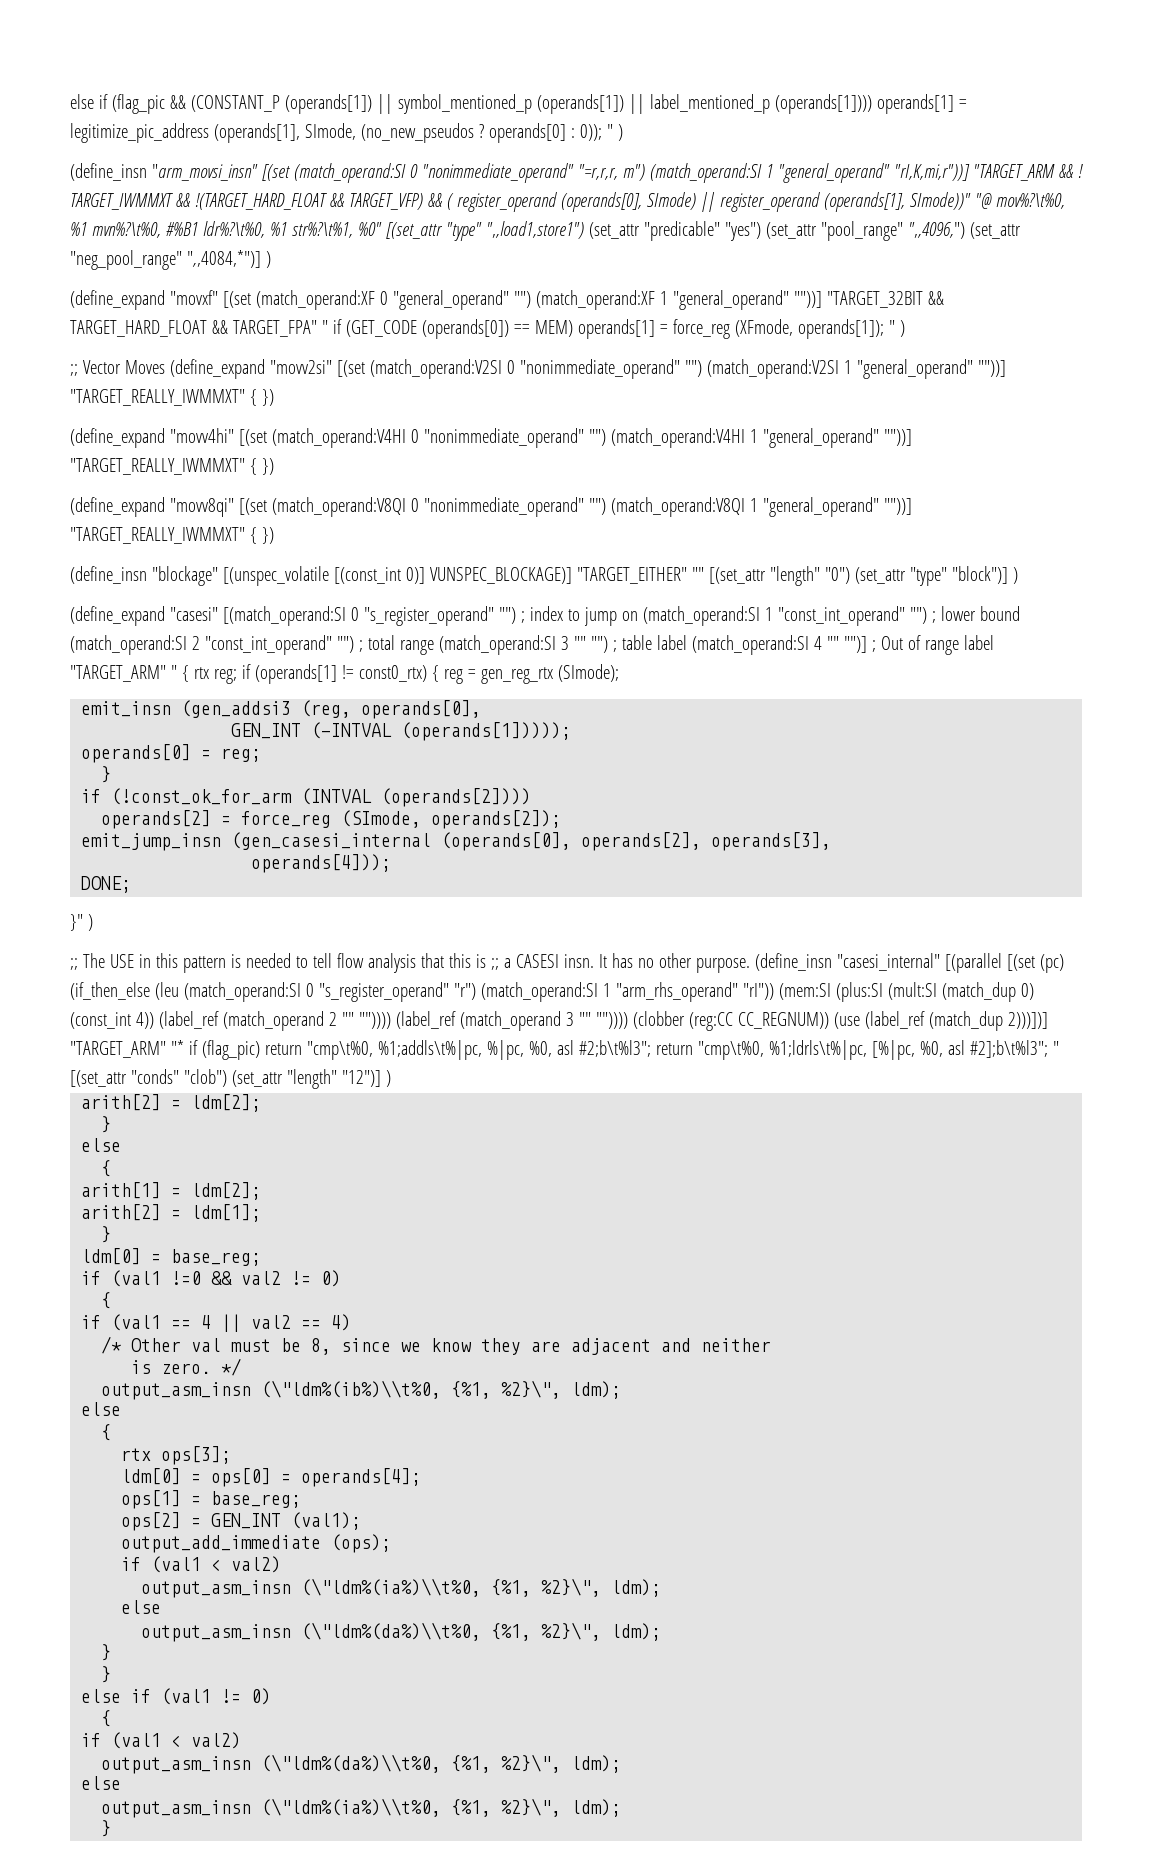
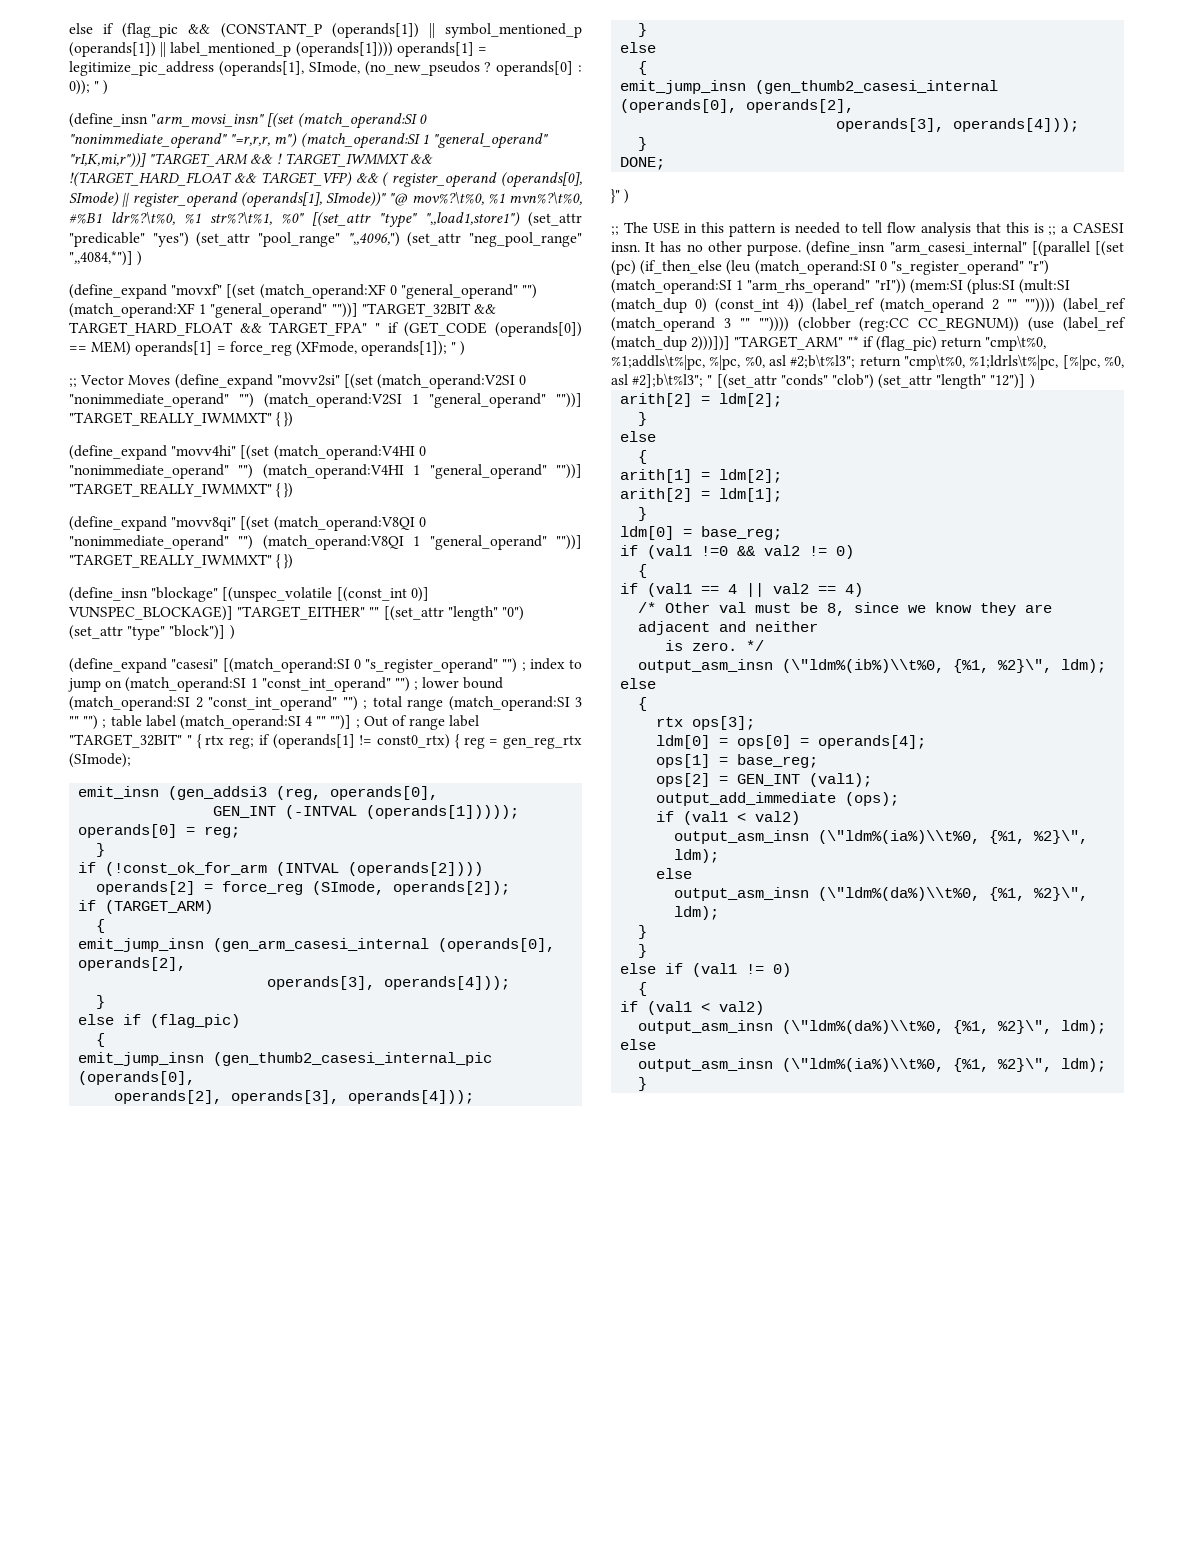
[70,665,166,682] "TARGET_ARM" -> [69,734,182,748] "TARGET_32BIT"
[81,832,832,851] [251,854,392,873] // emit_jump_insn (gen_casesi_internal (operands[0], operands[2], operands[3], // operands[4])); -> [78,900,214,914] [96,919,106,933] [78,938,556,952] [78,957,187,971] [267,976,511,990] [96,995,106,1009] [78,1014,241,1028] [96,1033,106,1047] [78,1052,493,1066] [78,1071,196,1085] [114,1090,475,1104] [638,23,648,37] [620,42,657,53] [638,61,648,75] [620,80,999,94] [620,99,855,113] [836,118,1080,132] [638,137,648,151] // if (TARGET_ARM) // { // emit_jump_insn (gen_arm_casesi_internal (operands[0], operands[2], // operands[3], operands[4])); // } // else if (flag_pic) // { // emit_jump_insn (gen_thumb2_casesi_internal_pic (operands[0], // operands[2], operands[3], operands[4])); // } // else // { // emit_jump_insn (gen_thumb2_casesi_internal (operands[0], operands[2], // operands[3], operands[4])); // }
[836,953,940,971] "casesi_internal" -> [889,241,1027,255] "arm_casesi_internal"

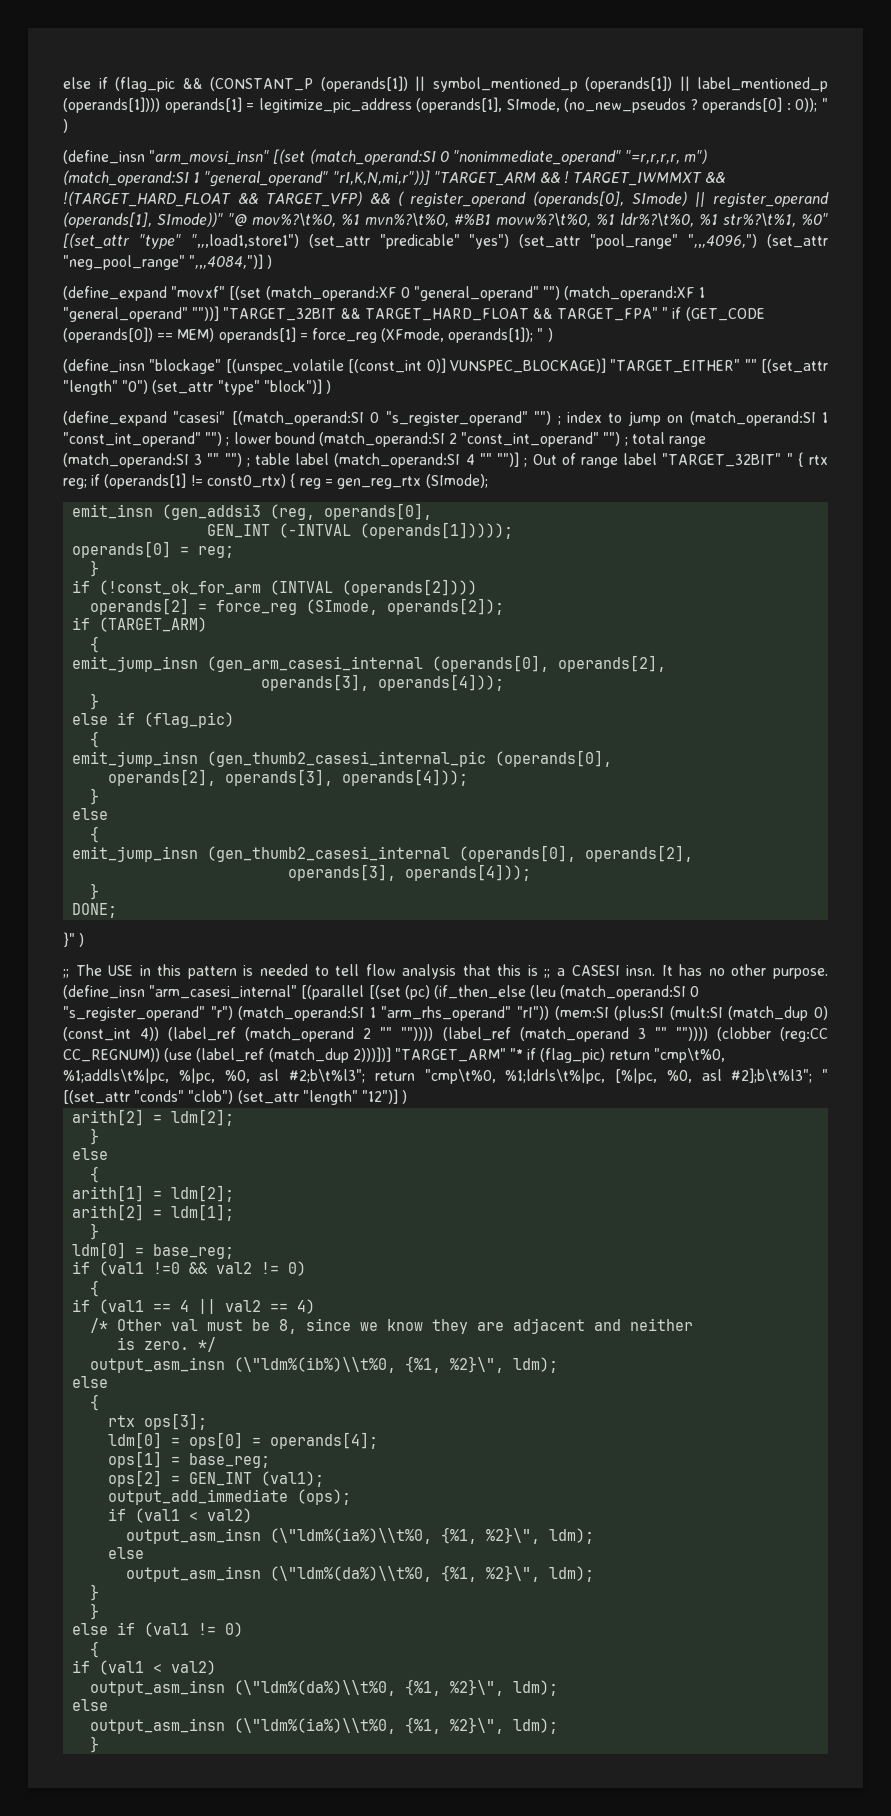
[230,134,271,146] "=r,r,r, -> [625,150,681,164] "=r,r,r,r,
[69,153,146,168] "rI,K,mi,r"))] -> [332,170,430,185] "rI,K,N,mi,r"))]
(102, 218) none -> [496,213,615,227] movw%?\t%0, %1
[425,212,520,227] ",,load1,store1") -> [190,234,299,248] ",,,load1,store1")
[347,232,400,247] ",,4096,") -> [688,234,758,248] ",,,4096,")
[69,251,133,266] ",,4084,*")] -> [189,254,264,269] ",,,4084,")]
[69,374,527,389] [69,393,582,408] [69,412,294,427] [69,445,426,460] [69,464,582,479] [69,483,294,498] [69,516,426,531] [69,535,582,550] [69,554,294,569] // ;; Vector Moves (define_expand "movv2si" [(set (match_operand:V2SI 0 "nonimmediate_operand" "") (match_operand:V2SI 1 "general_operand" ""))] "TARGET_REALLY_IWMMXT" { }) // (define_expand "movv4hi" [(set (match_operand:V4HI 0 "nonimmediate_operand" "") (match_operand:V4HI 1 "general_operand" ""))] "TARGET_REALLY_IWMMXT" { }) // (define_expand "movv8qi" [(set (match_operand:V8QI 0 "nonimmediate_operand" "") (match_operand:V8QI 1 "general_operand" ""))] "TARGET_REALLY_IWMMXT" { }) -> (553, 335) none

